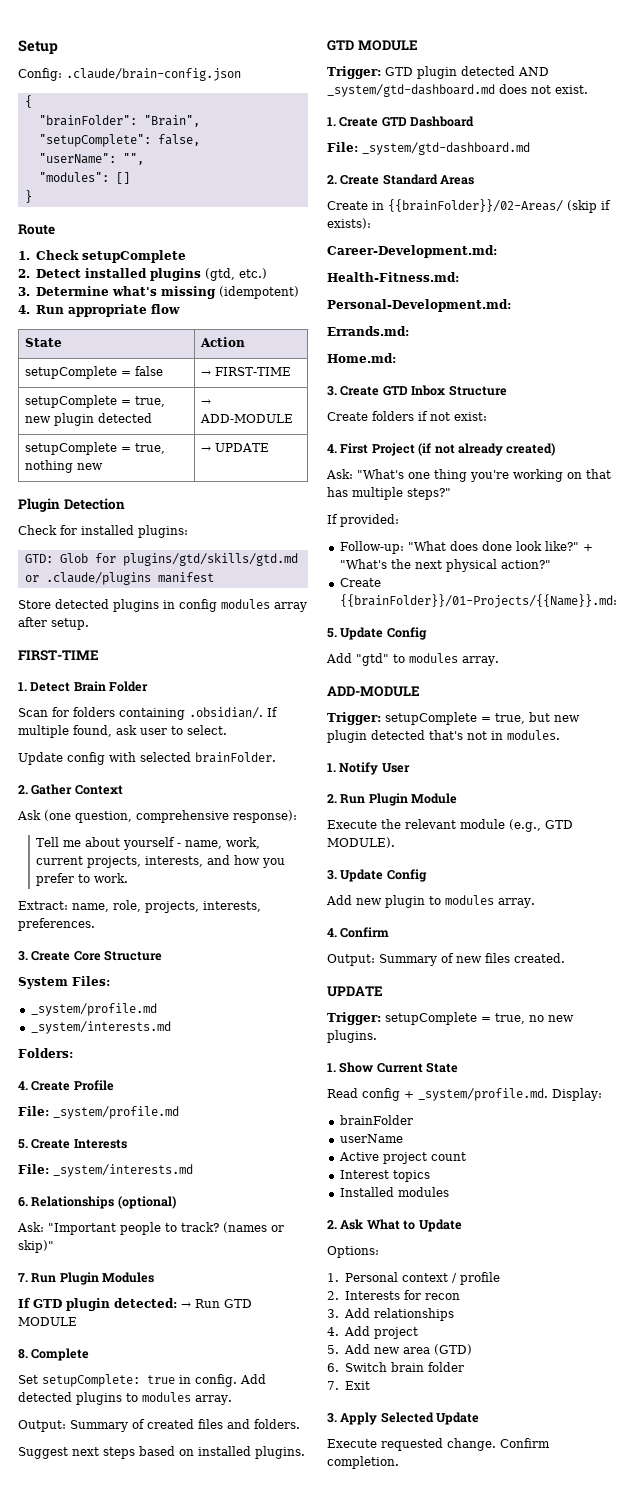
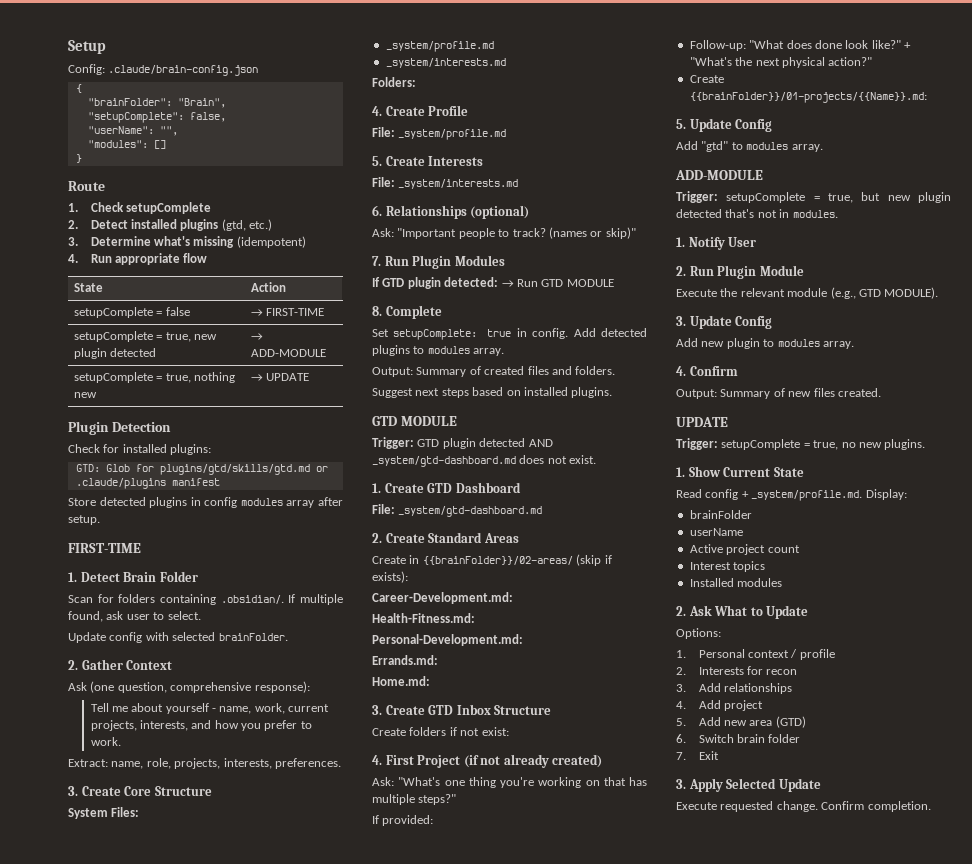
[388,199,563,212] {{brainFolder}}/02-Areas/ -> [422,556,573,565] {{brainFolder}}/02-areas/
[339,594,617,608] {{brainFolder}}/01-Projects/{{Name}}.md: -> [689,92,927,103] {{brainFolder}}/01-projects/{{Name}}.md:

